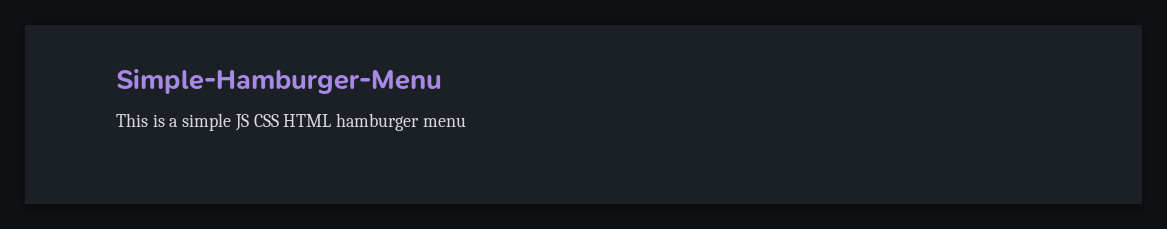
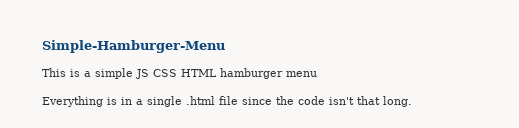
(466, 122) none -> [42,96,412,107] // Everything is in a single .html file since the code isn't that long.

